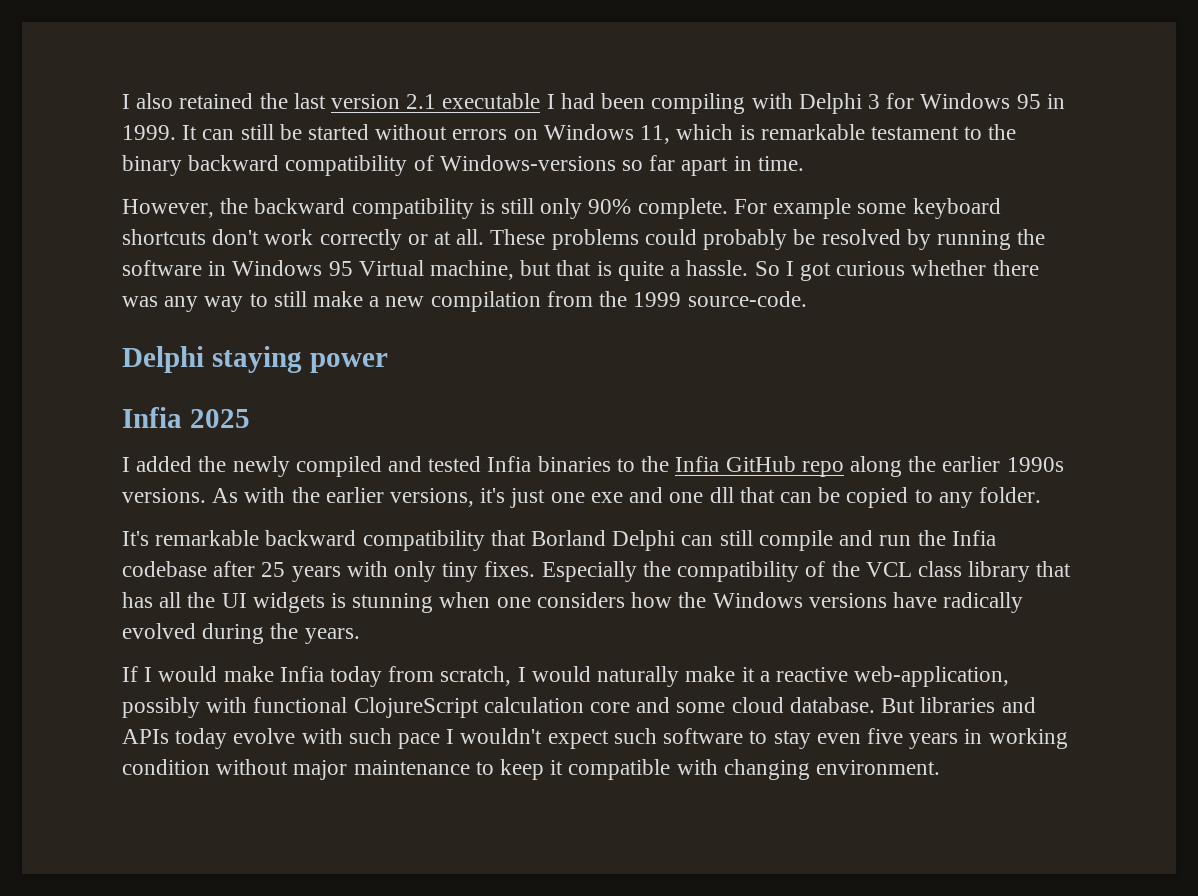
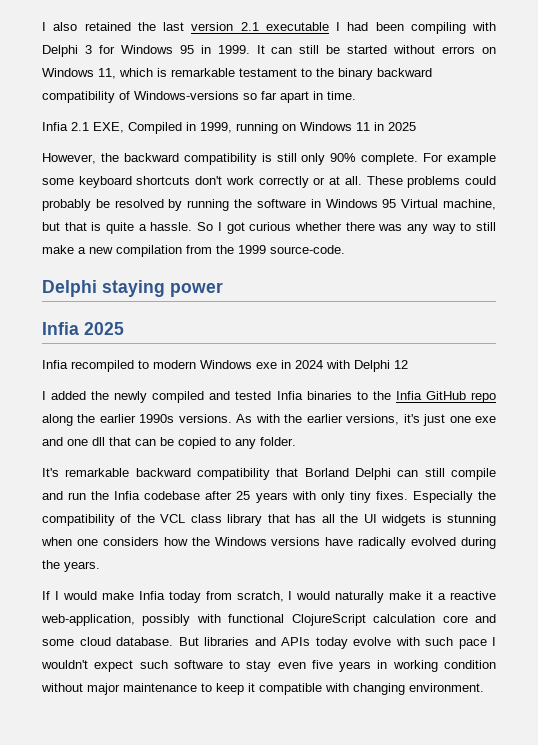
(804, 163) none -> [42,122,416,134] // Infia 2.1 EXE, Compiled in 1999, running on Windows 11 in 2025
(250, 418) none -> [42,360,408,372] // Infia recompiled to modern Windows exe in 2024 with Delphi 12

